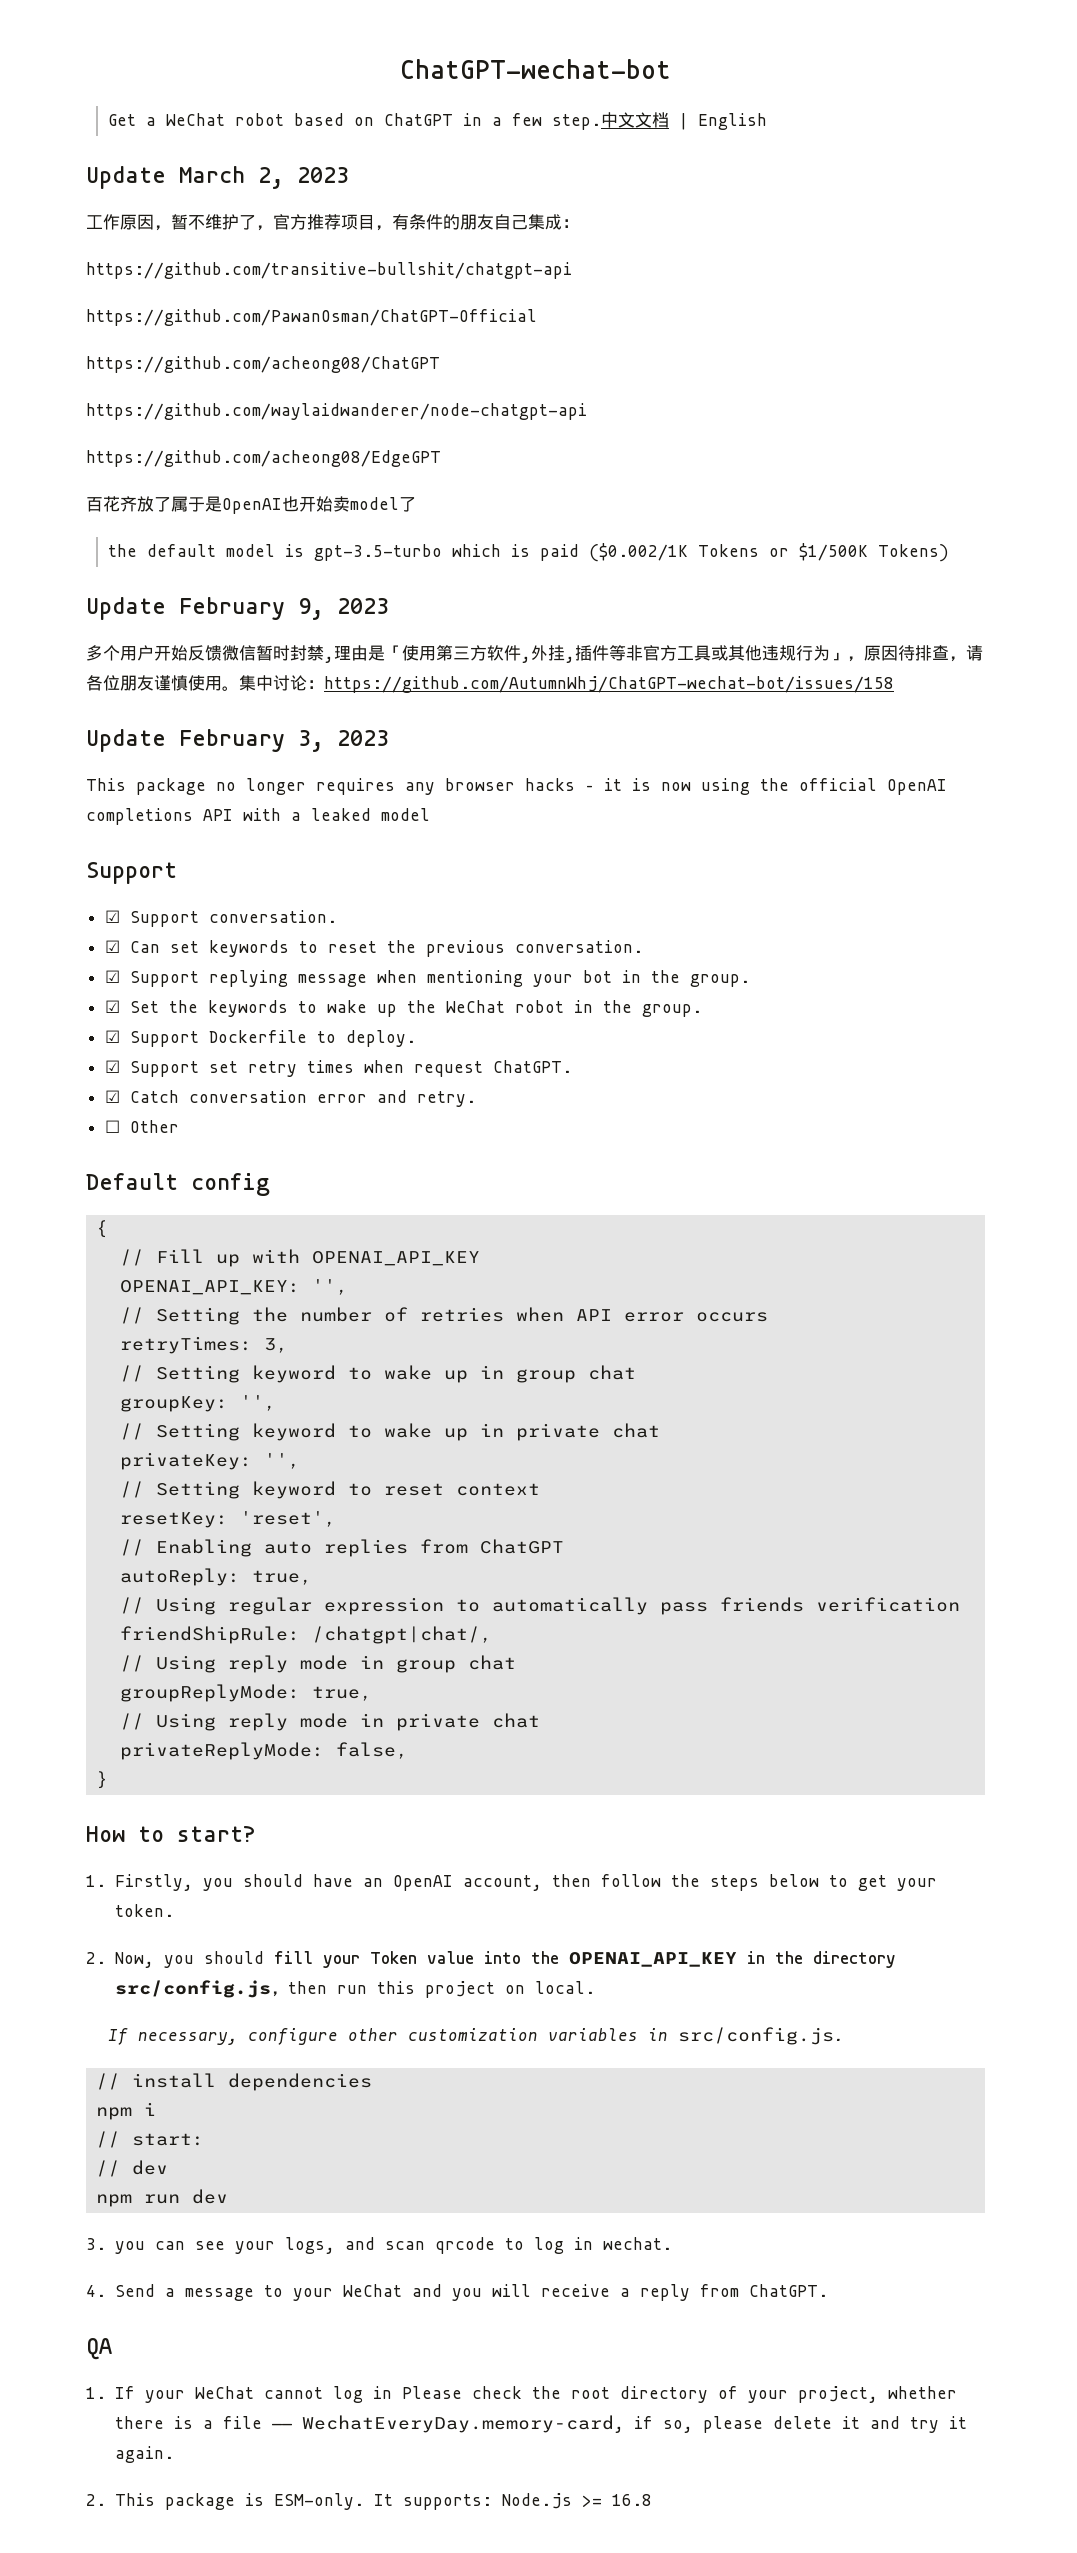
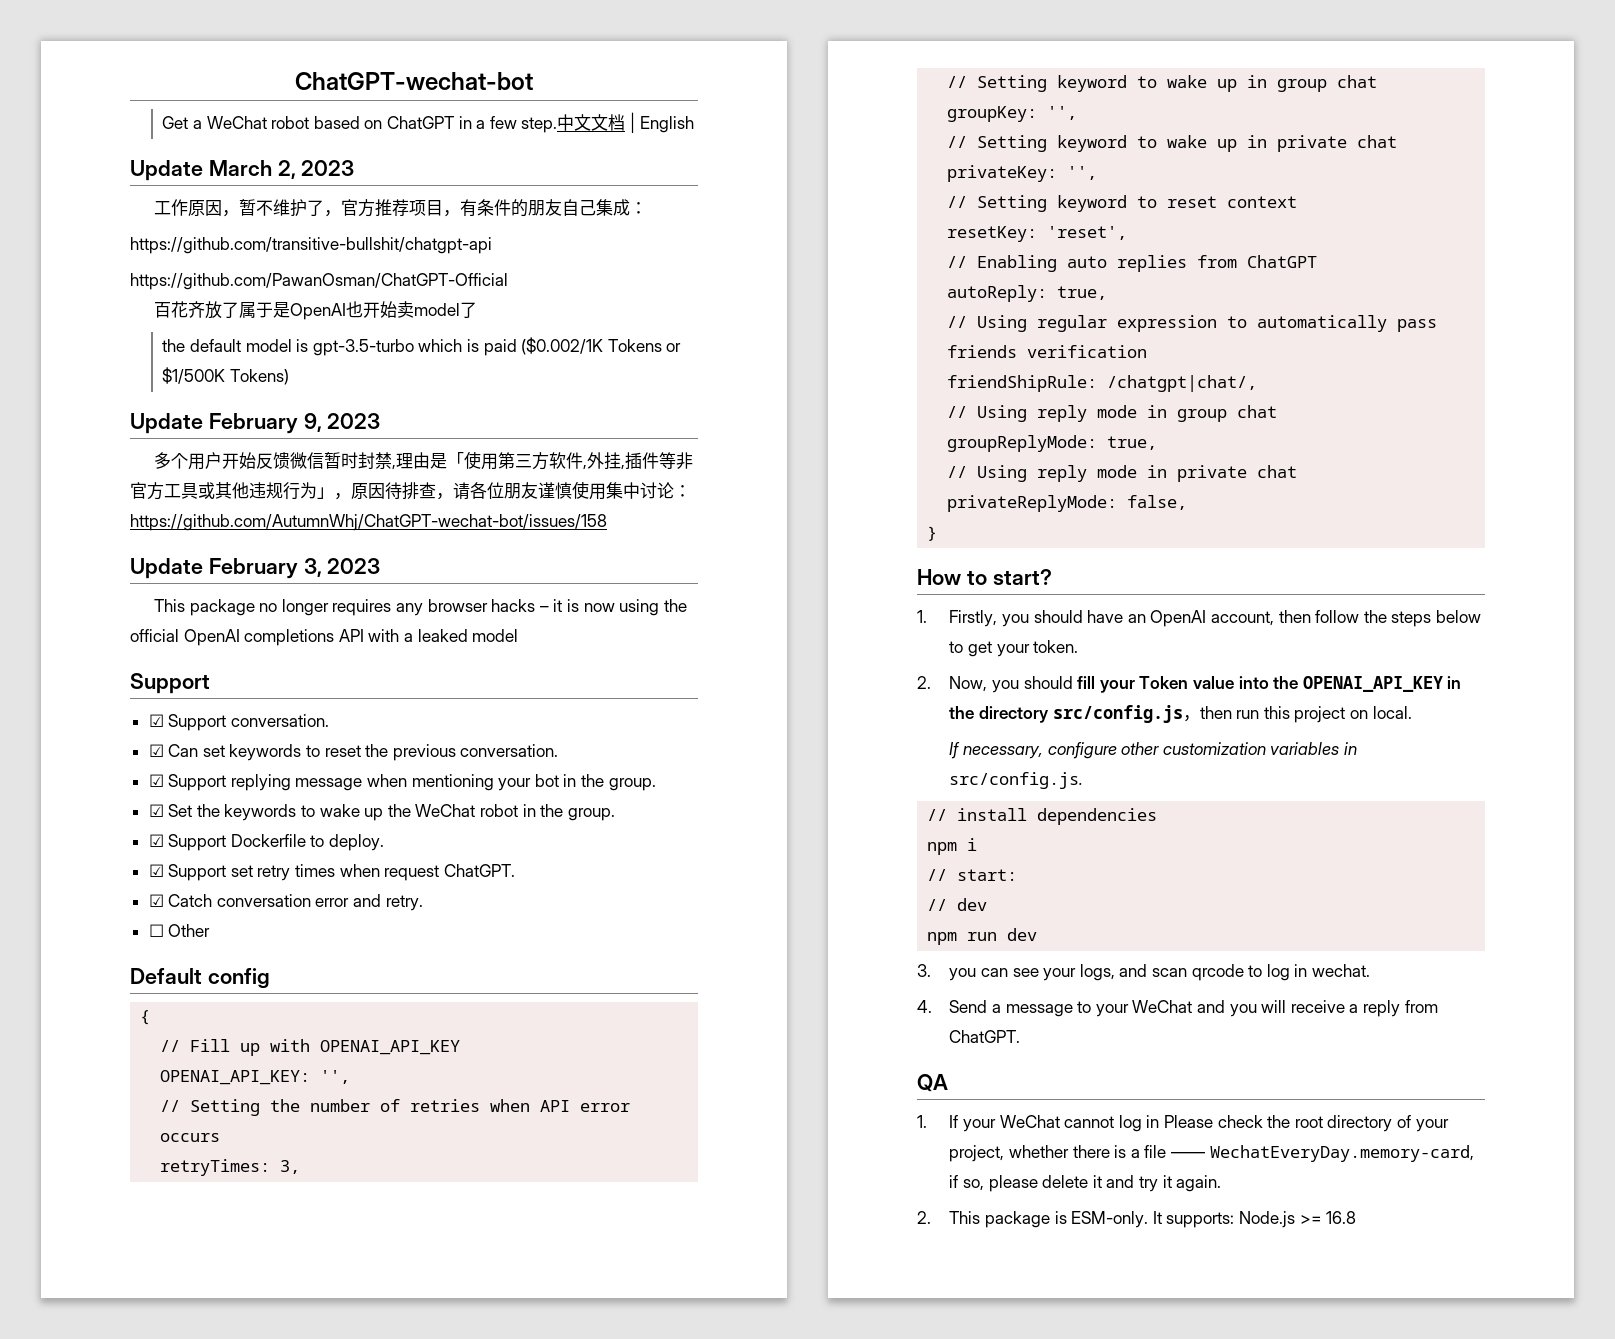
[86,356,440,373] [86,403,587,420] [86,450,441,467] // https://github.com/acheong08/ChatGPT // https://github.com/waylaidwanderer/node-chatgpt-api // https://github.com/acheong08/EdgeGPT -> (508, 281) none
[222,686,239,691] 。 -> (606, 491) none

